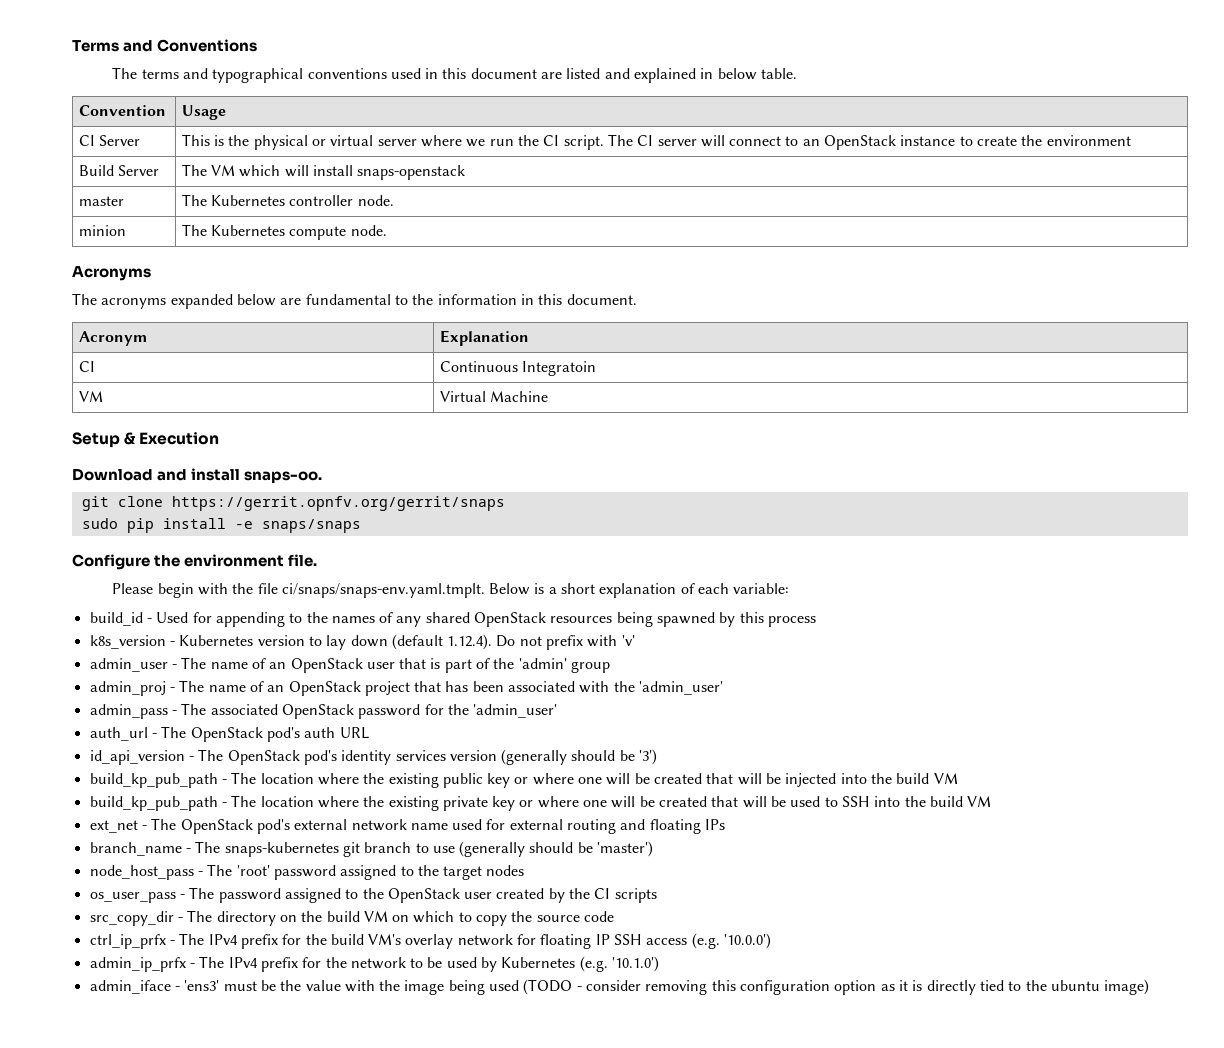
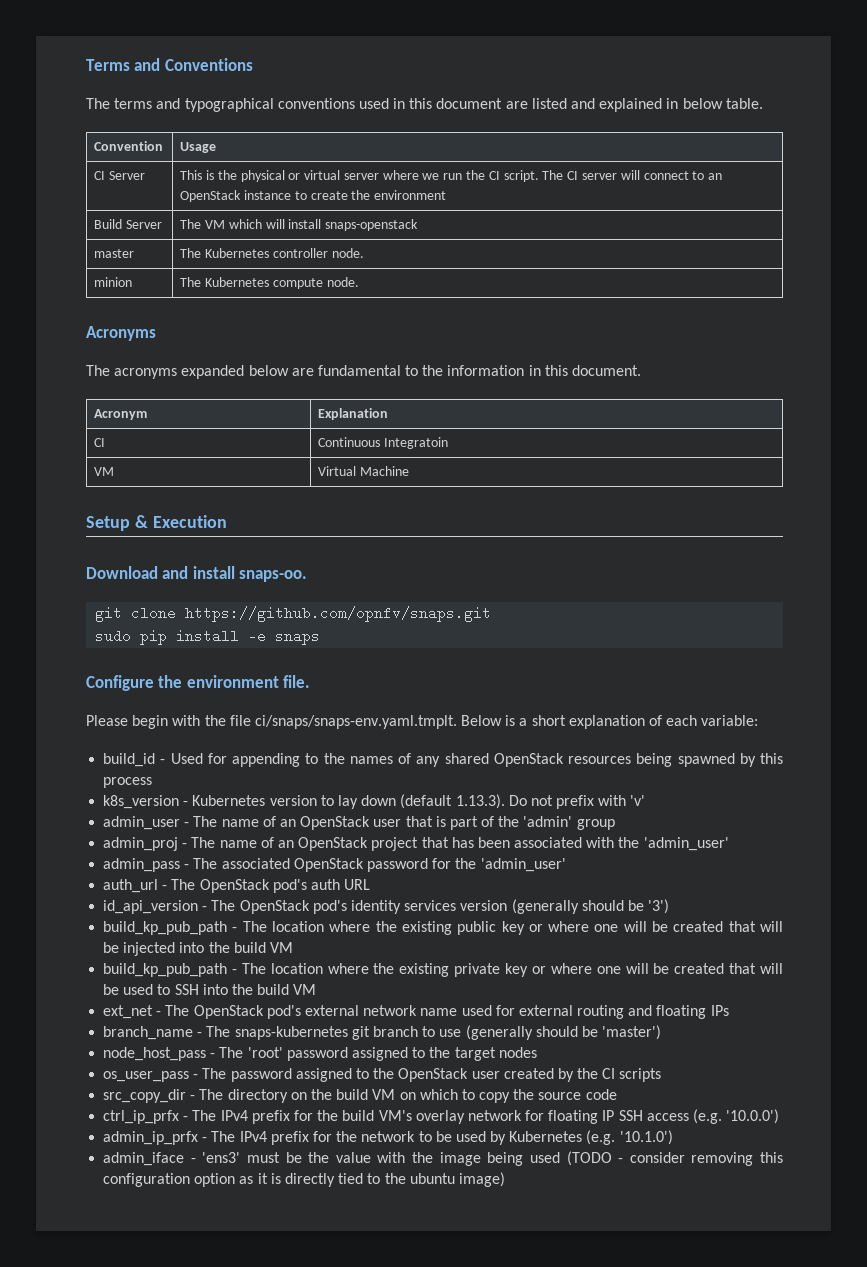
[171,496,505,511] https://gerrit.opnfv.org/gerrit/snaps -> [185,606,492,622] https://github.com/opnfv/snaps.git
[261,519,361,533] snaps/snaps -> [275,629,321,645] snaps
[447,634,493,650] 1.12.4). -> [455,794,505,809] 1.13.3).

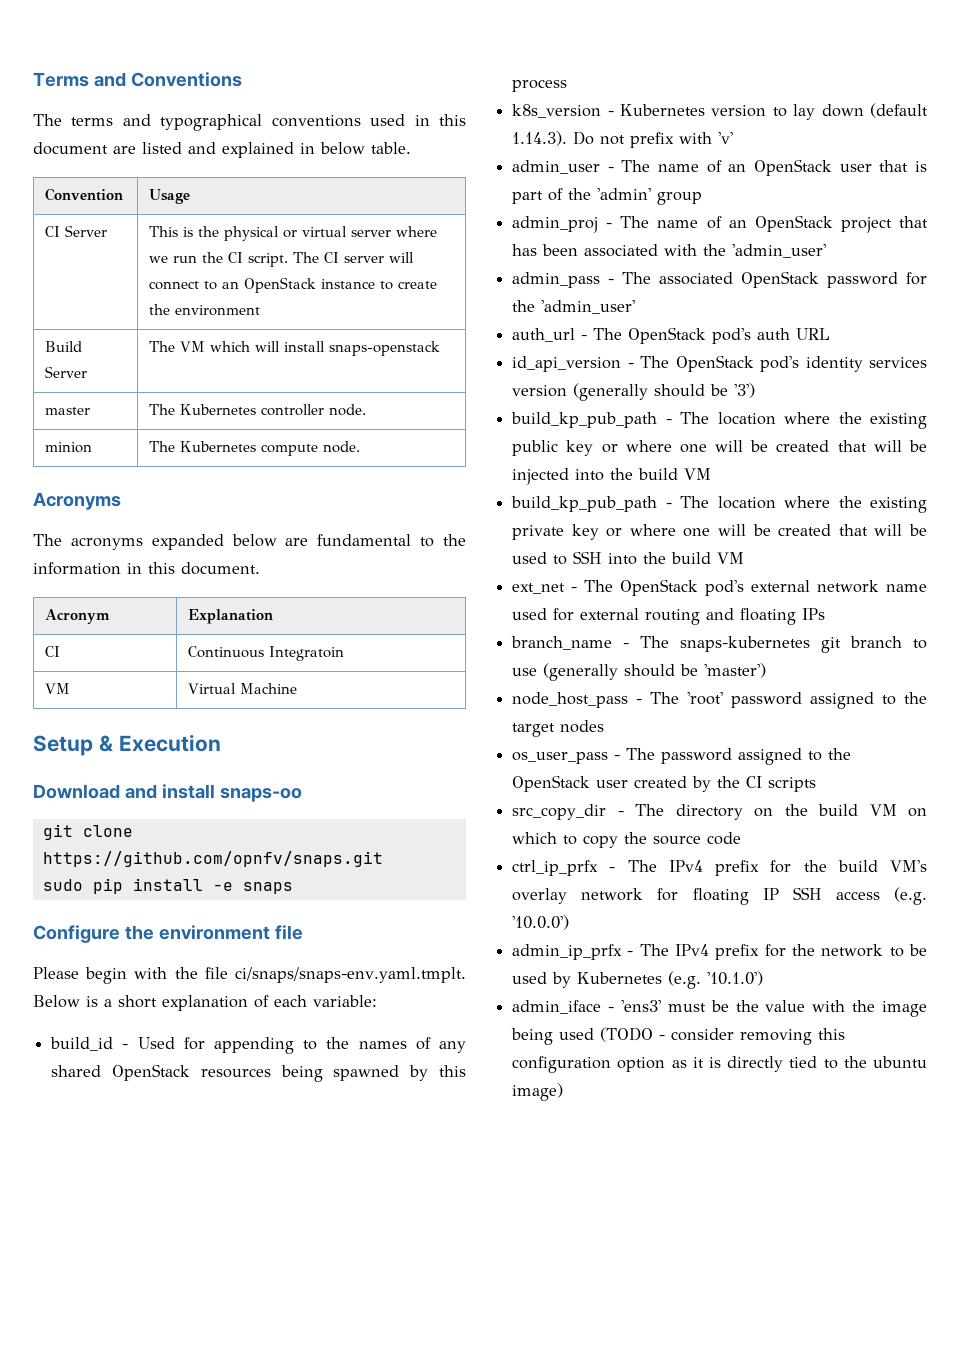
[239,570,308,582] snaps-oo. -> [219,788,302,802] snaps-oo
[283,675,311,688] file. -> [274,925,303,940] file
[455,794,505,809] 1.13.3). -> [512,131,568,146] 1.14.3).

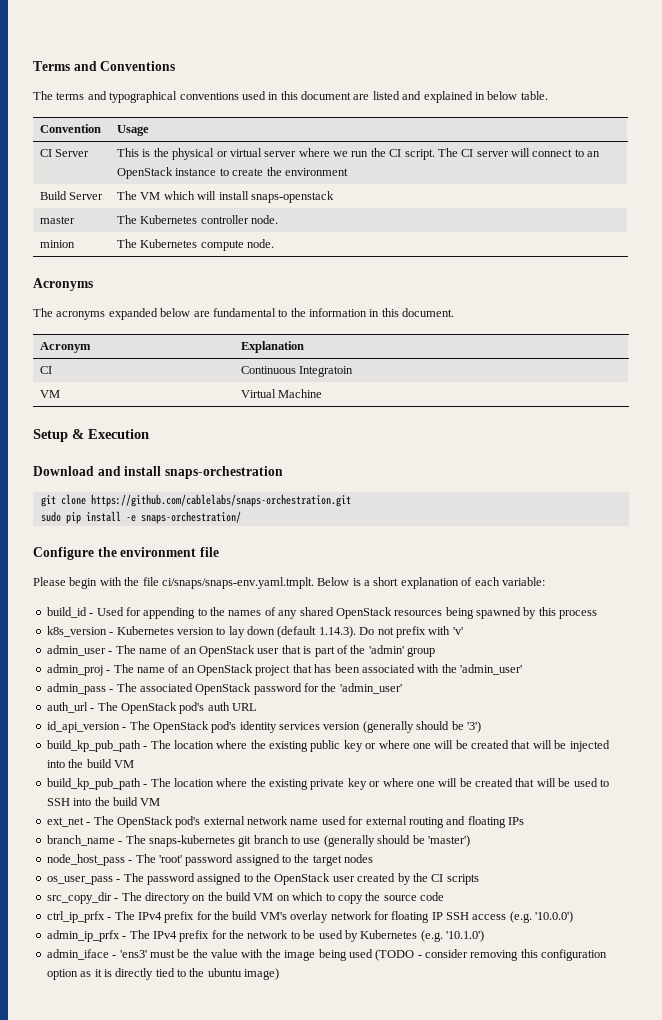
[219,788,302,802] snaps-oo -> [164,466,283,479] snaps-orchestration
[42,851,383,867] https://github.com/opnfv/snaps.git -> [90,494,351,507] https://github.com/cablelabs/snaps-orchestration.git
[242,882,293,894] snaps -> [140,511,241,524] snaps-orchestration/

